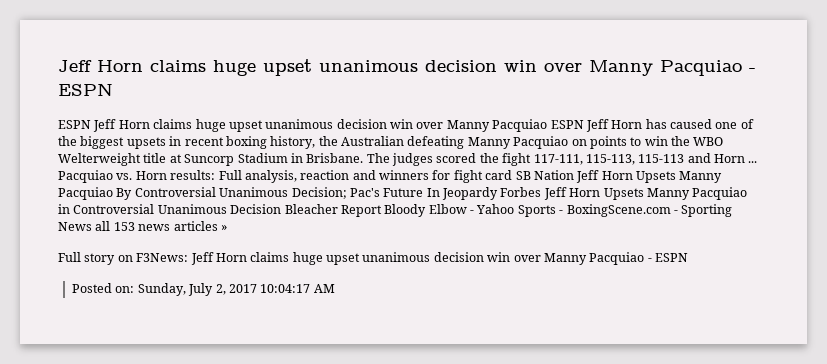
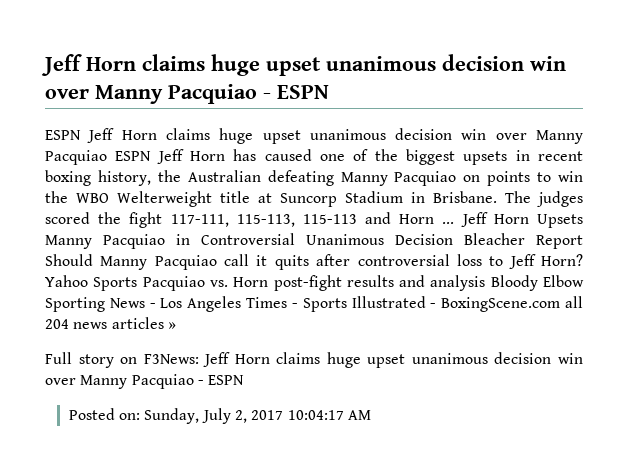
[58,170,723,183] [58,187,542,200] Pacquiao vs. Horn results: Full analysis, reaction and winners for fight card SB Nation Jeff Horn Upsets Manny Pacquiao By Controversial Unanimous Decision; Pac's Future In Jeopardy Forbes -> (455, 223) none
[384,204,733,217] [58,221,135,231] Bloody Elbow - Yahoo Sports - BoxingScene.com - Sporting News all 153 -> [45,254,584,270] [45,275,584,291] [45,296,583,312] [45,319,69,329] Should Manny Pacquiao call it quits after controversial loss to Jeff Horn? Yahoo Sports Pacquiao vs. Horn post-fight results and analysis Bloody Elbow Sporting News - Los Angeles Times - Sports Illustrated - BoxingScene.com all 204

